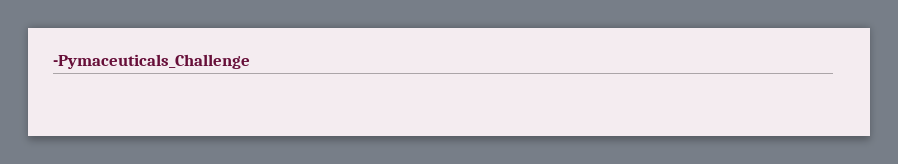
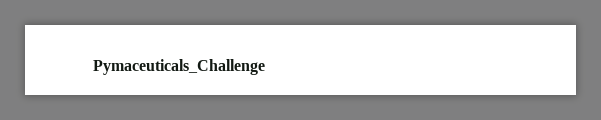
[53,54,250,69] -Pymaceuticals_Challenge -> [93,59,265,75] Pymaceuticals_Challenge

